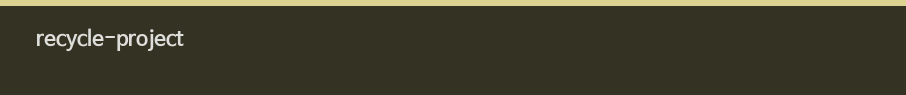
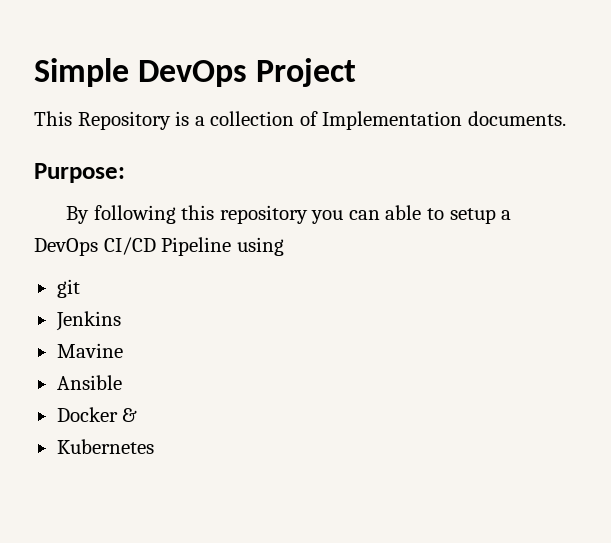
[36,28,184,52] recycle-project -> [34,58,357,87] [34,111,566,130] [34,163,125,183] [66,205,512,224] [34,237,284,256] [56,279,80,298] [55,311,121,331] [56,343,123,358] [56,375,122,390] [56,407,138,422] [56,439,154,454] Simple DevOps Project // This Repository is a collection of Implementation documents. // Purpose: // By following this repository you can able to setup a DevOps CI/CD Pipeline using // git // Jenkins // Mavine // Ansible // Docker & // Kubernetes

